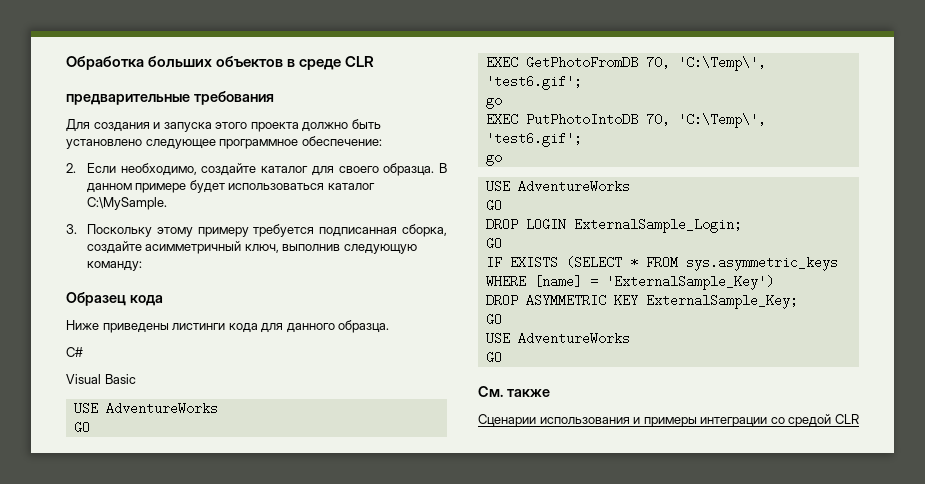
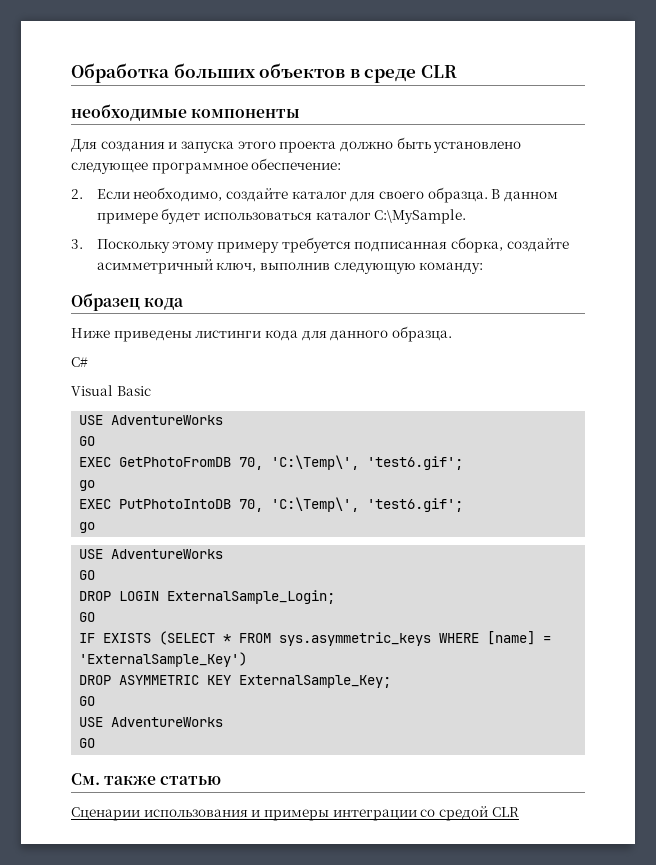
[66,91,274,105] предварительные требования -> [71,104,301,121] необходимые компоненты
(550, 393) none -> [160,776,222,785] статью

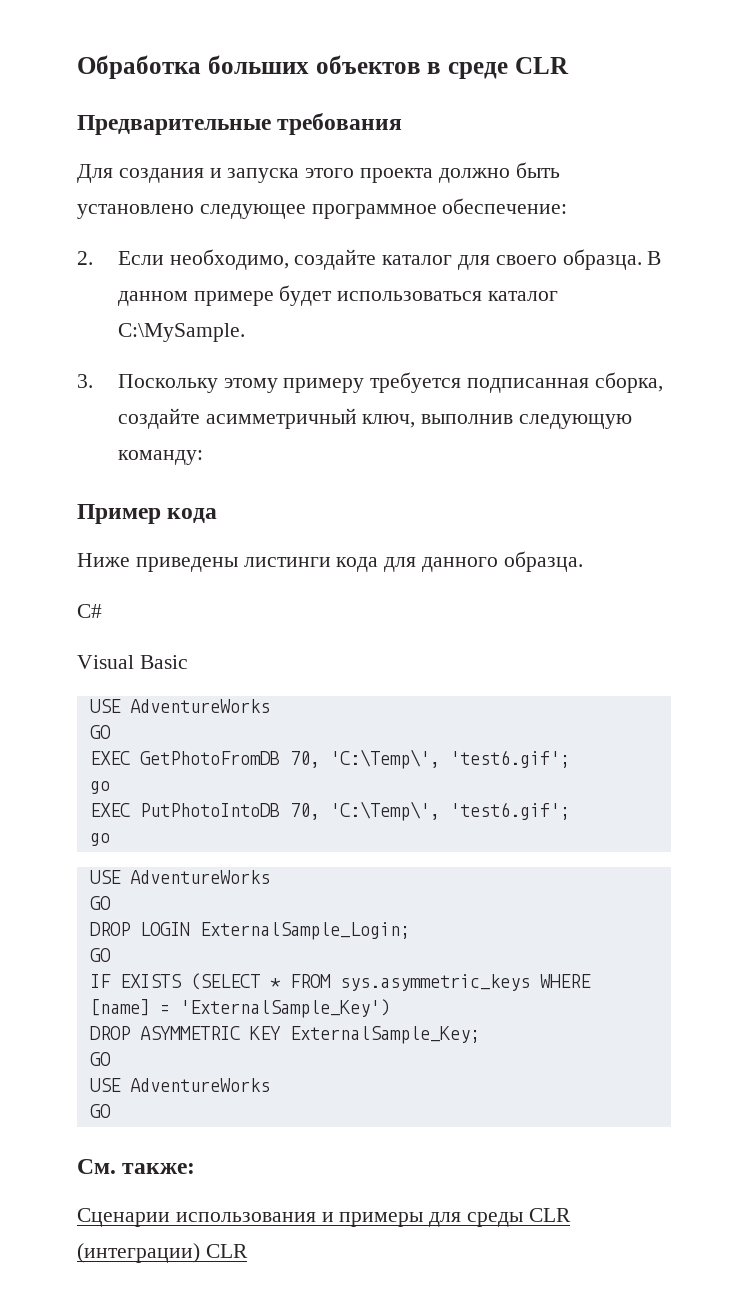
[71,104,301,121] необходимые компоненты -> [77,113,403,135] Предварительные требования
[71,293,140,311] Образец -> [77,504,161,524] Пример
[104,776,222,785] также статью -> [122,1163,196,1174] также:
[332,806,488,821] интеграции со средой -> [429,1208,571,1227] [77,1243,200,1263] для среды CLR (интеграции)

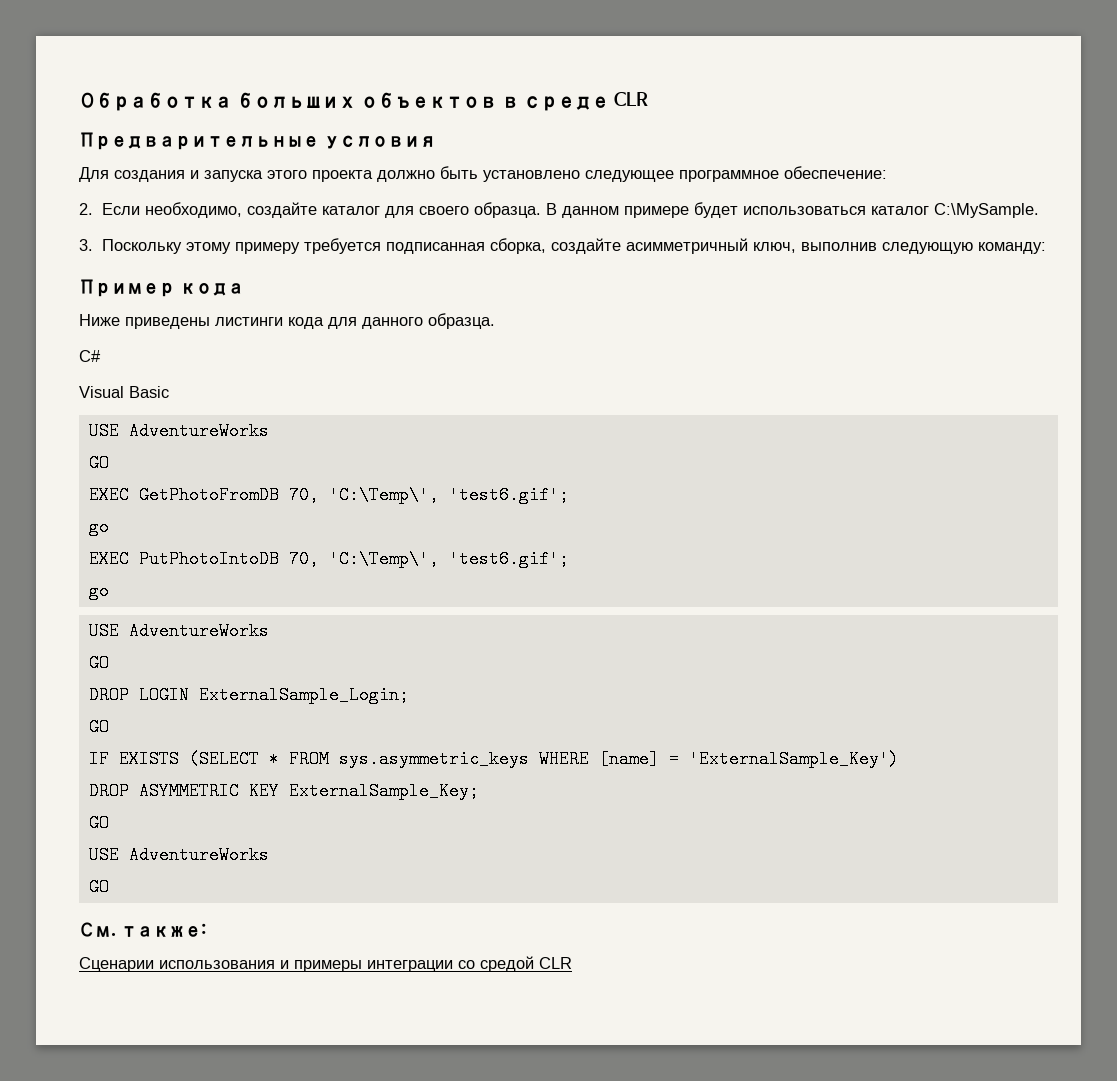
[277,113,403,135] требования -> [323,135,436,149] условия
[429,1208,571,1227] [77,1243,200,1263] для среды CLR (интеграции) -> [367,956,534,972] интеграции со средой

